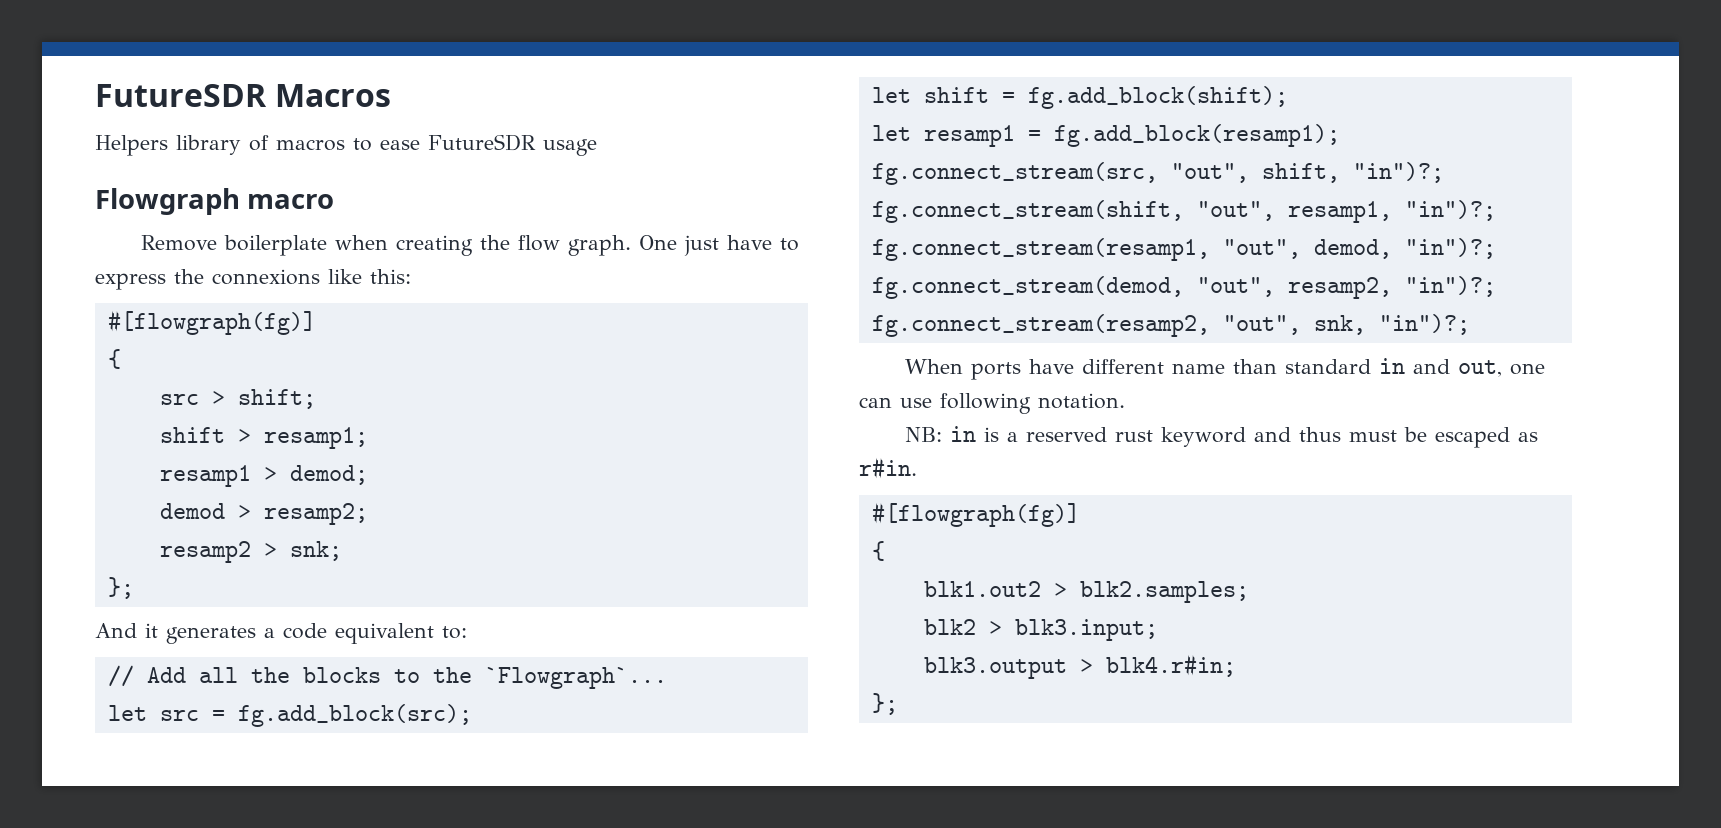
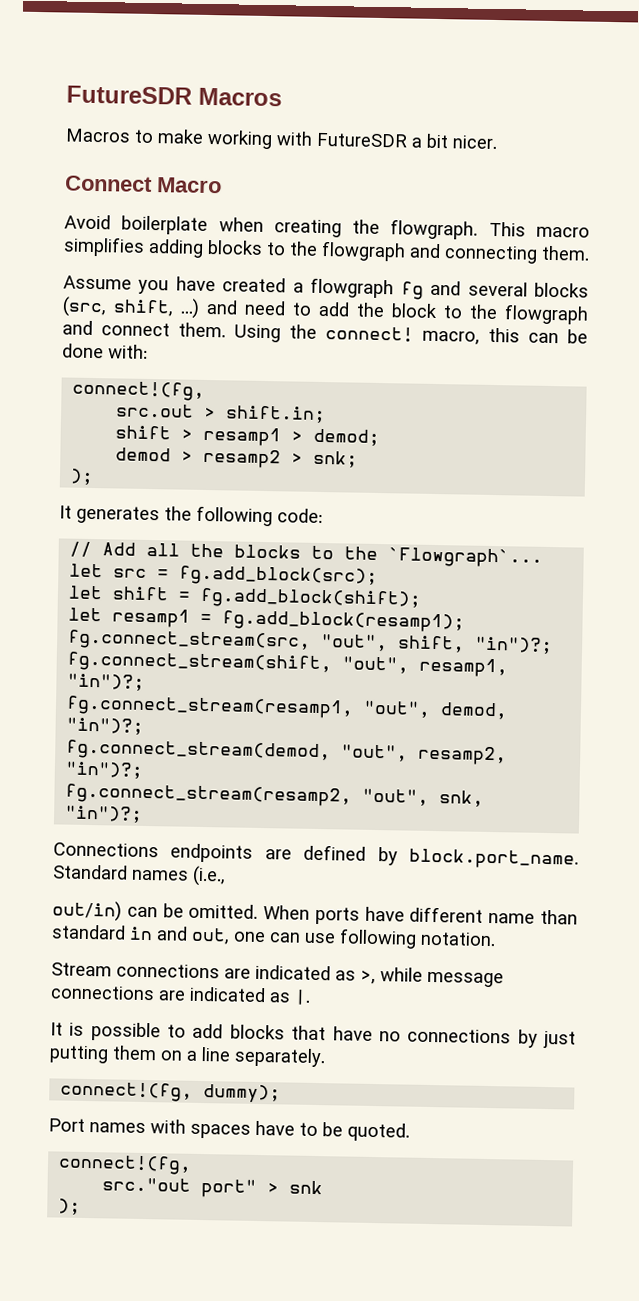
[95,134,597,156] [95,188,335,215] [140,235,799,256] [95,269,411,290] [107,310,316,335] [107,349,121,369] [159,389,316,409] Helpers library of macros to ease FutureSDR usage // Flowgraph macro // Remove boilerplate when creating the flow graph. One just have to express the connexions like this: // #[flowgraph(fg)] // { // src > shift; -> [65,128,498,150] [64,175,222,194] [64,214,590,240] [63,236,590,264] [63,275,590,300] [62,296,589,325] [62,320,588,345] [62,343,148,359] [72,380,206,401] [116,403,327,424] Macros to make working with FutureSDR a bit nicer. // Connect Macro // Avoid boilerplate when creating the flowgraph. This macro simplifies adding blocks to the flowgraph and connecting them. // Assume you have created a flowgraph fg and several blocks (src, shift, ...) and need to add the block to the flowgraph and connect them. Using the connect! macro, this can be done with: // connect!(fg, // src.out > shift.in;
[263,427,368,449] resamp1; // -> (194, 434) none
[263,503,368,525] resamp2; // -> (194, 456) none
[107,577,134,599] [95,623,467,644] }; // And it generates a code equivalent to: -> [70,468,95,486] [59,505,323,527] ); // It generates the following code:
(1470, 324) none -> [53,842,579,870] [52,864,226,887] [52,900,259,922] Connections endpoints are defined by block.port_name. Standard names (i.e., // out/in) can be omitted.
[904,426,1538,448] [859,457,917,479] [871,502,1080,527] [871,541,885,561] [923,581,1249,603] [923,619,1158,641] [923,654,1236,679] [871,693,898,715] NB: in is a reserved rust keyword and thus must be escaped as r#in. // #[flowgraph(fg)] // { // blk1.out2 > blk2.samples; // blk2 > blk3.input; // blk3.output > blk4.r#in; // }; -> [51,962,504,988] [50,985,311,1005] [50,1022,576,1049] [49,1045,326,1068] [60,1081,282,1104] [48,1118,410,1142] [58,1154,193,1175] [102,1177,324,1199] [58,1198,82,1215] Stream connections are indicated as >, while message connections are indicated as |. // It is possible to add blocks that have no connections by just putting them on a line separately. // connect!(fg, dummy); // Port names with spaces have to be quoted. // connect!(fg, // src."out port" > snk // );

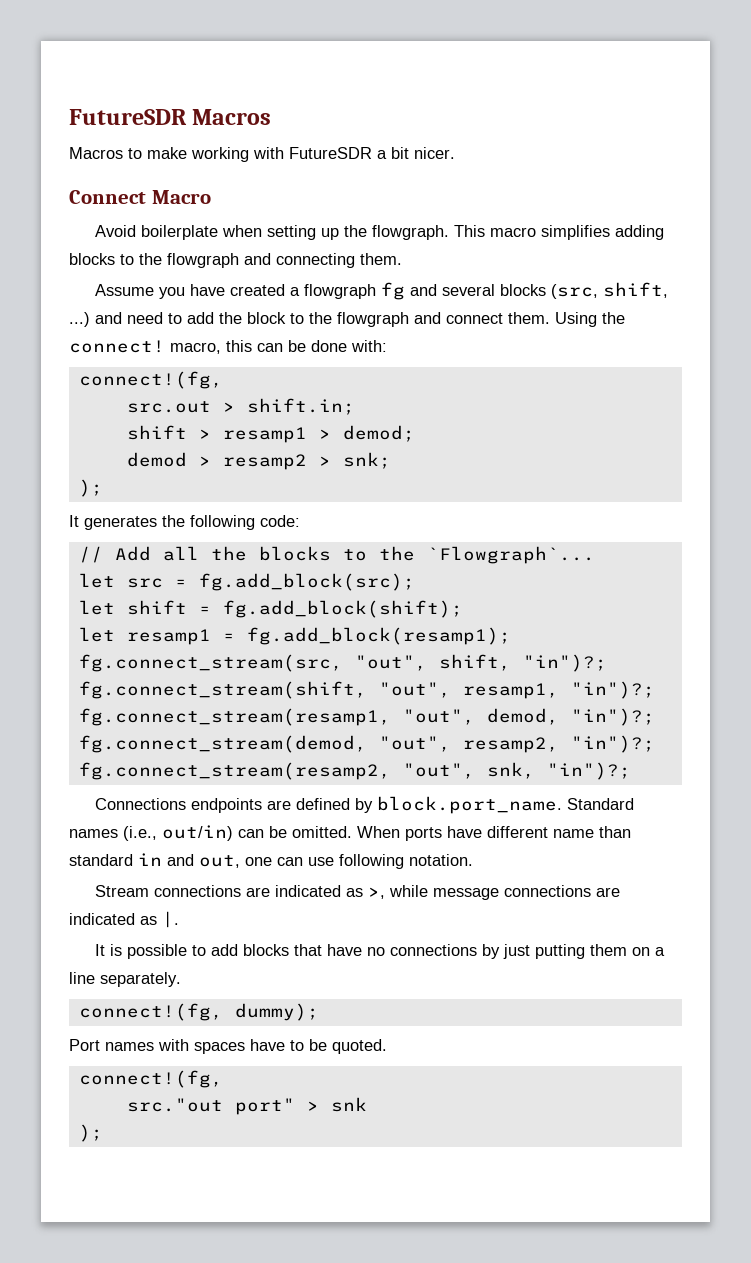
[273,219,342,238] creating -> [266,225,339,240] setting up
(226, 876) // -> (157, 833) none

